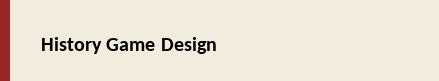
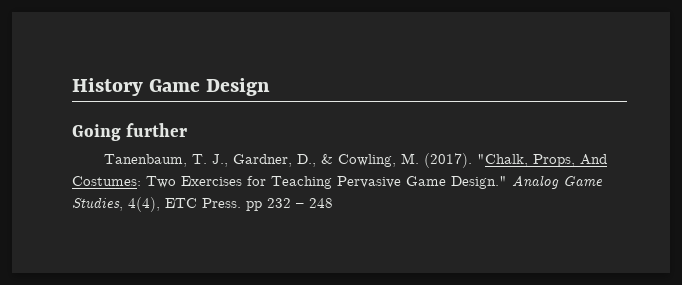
(217, 45) none -> [72,123,188,141] [103,153,607,168] [72,175,603,189] [72,197,333,212] // Going further // Tanenbaum, T. J., Gardner, D., & Cowling, M. (2017). "Chalk, Props, And Costumes: Two Exercises for Teaching Pervasive Game Design." Analog Game Studies, 4(4), ETC Press. pp 232 – 248

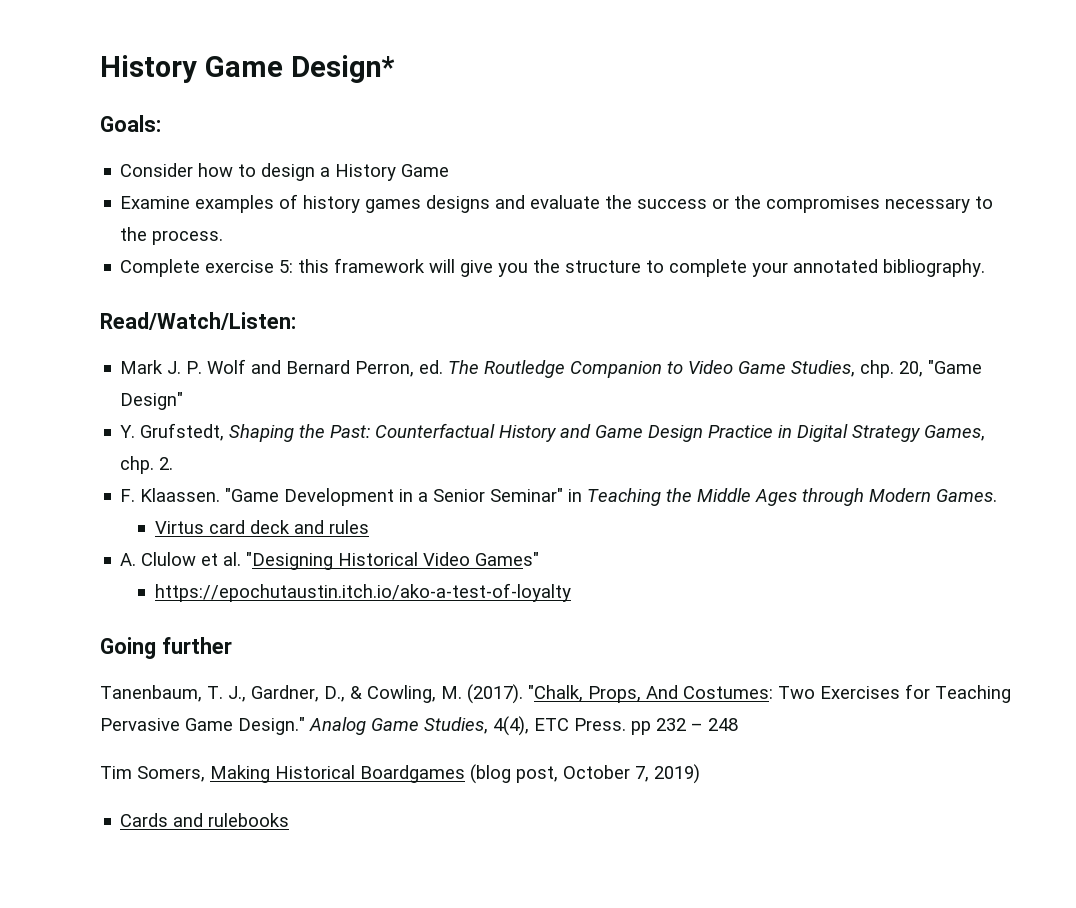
[72,78,271,96] History Game Design -> [100,55,395,83] [100,115,161,132] [120,163,450,181] [120,194,994,213] [120,227,224,245] [120,258,986,277] [100,312,296,330] [120,359,983,378] [120,392,184,410] [120,423,986,442] [120,456,174,474] [120,488,998,506] [154,520,369,534] [120,552,540,570] [154,583,571,602] History Game Design* // Goals: // Consider how to design a History Game // Examine examples of history games designs and evaluate the success or the compromises necessary to the process. // Complete exercise 5: this framework will give you the structure to complete your annotated bibliography. // Read/Watch/Listen: // Mark J. P. Wolf and Bernard Perron, ed. The Routledge Companion to Video Game Studies, chp. 20, "Game Design" // Y. Grufstedt, Shaping the Past: Counterfactual History and Game Design Practice in Digital Strategy Games, chp. 2. // F. Klaassen. "Game Development in a Senior Seminar" in Teaching the Middle Ages through Modern Games. // Virtus card deck and rules // A. Clulow et al. "Designing Historical Video Games" // https://epochutaustin.itch.io/ako-a-test-of-loyalty
(333, 203) none -> [100,764,700,784] [120,813,290,827] // Tim Somers, Making Historical Boardgames (blog post, October 7, 2019) // Cards and rulebooks

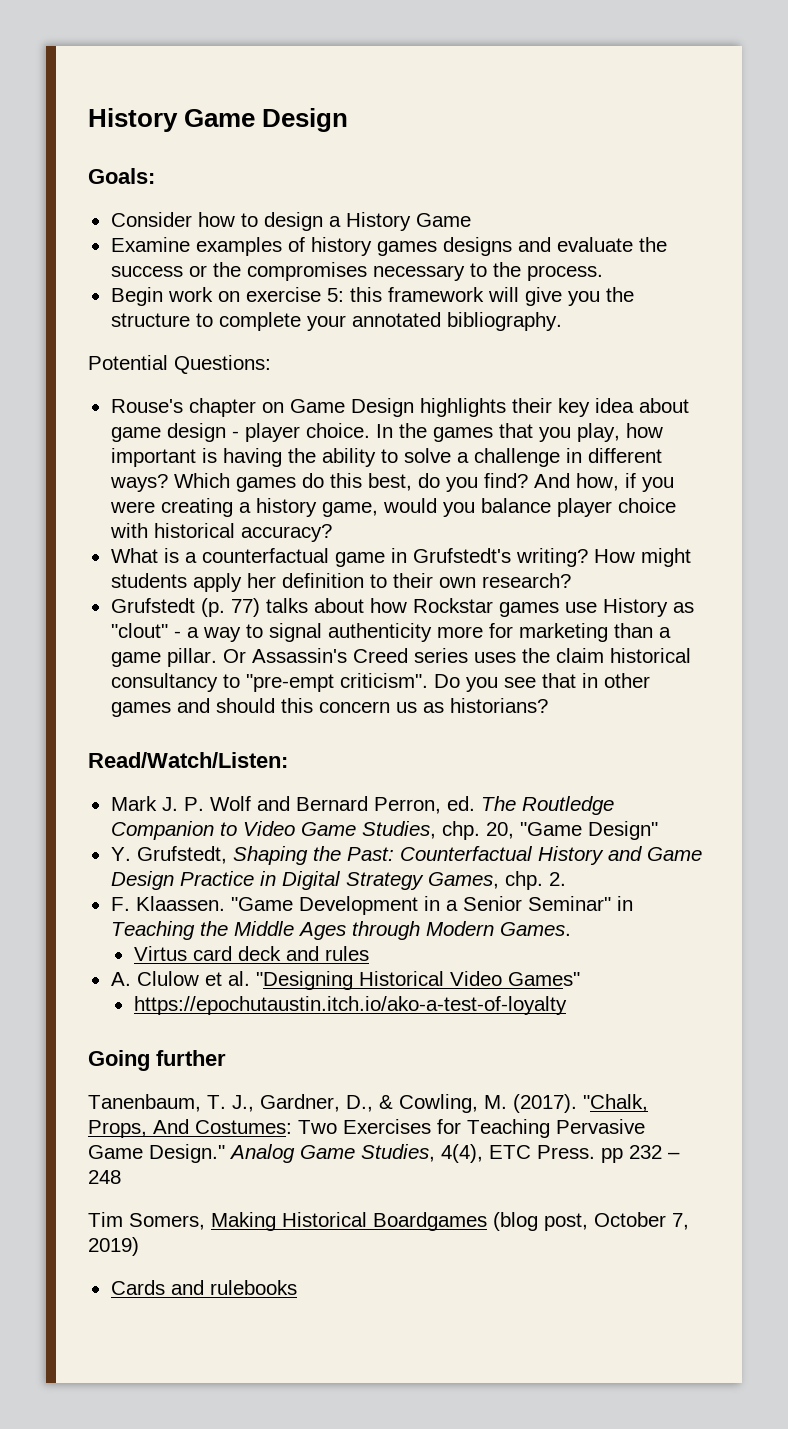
[100,55,395,83] History Game Design* -> [88,108,349,132] History Game Design
[120,259,201,277] Complete -> [110,287,240,306] Begin work on
(986, 268) none -> [88,355,271,374] [110,398,689,417] [110,423,663,442] [110,448,662,467] [109,473,674,492] [109,498,676,517] [109,523,332,542] [110,548,691,567] [110,573,571,592] [110,598,694,617] [110,623,671,642] [110,648,691,667] [110,673,650,692] [110,698,548,717] // Potential Questions: // Rouse's chapter on Game Design highlights their key idea about game design - player choice. In the games that you play, how important is having the ability to solve a challenge in different ways? Which games do this best, do you find? And how, if you were creating a history game, would you balance player choice with historical accuracy? // What is a counterfactual game in Grufstedt's writing? How might students apply her definition to their own research? // Grufstedt (p. 77) talks about how Rockstar games use History as "clout" - a way to signal authenticity more for marketing than a game pillar. Or Assassin's Creed series uses the claim historical consultancy to "pre-empt criticism". Do you see that in other games and should this concern us as historians?

